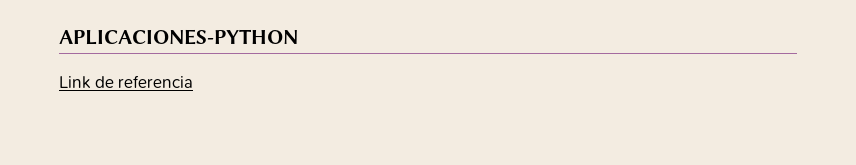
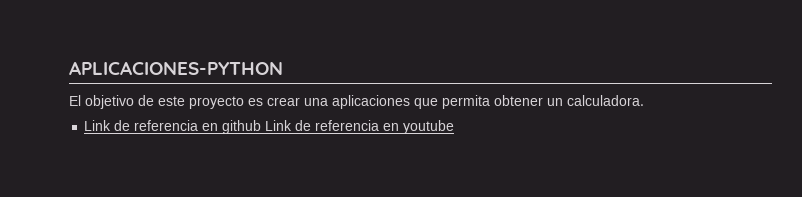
[59,75,194,89] Link de referencia -> [69,95,644,109] [84,120,455,134] El objetivo de este proyecto es crear una aplicaciones que permita obtener un calculadora. // Link de referencia en github Link de referencia en youtube

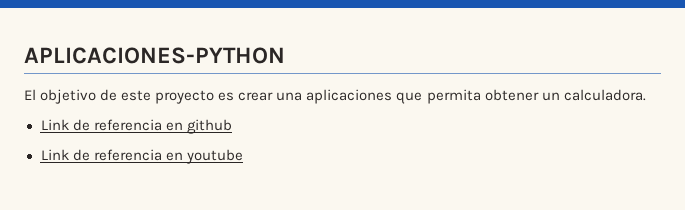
(262, 127) none -> (232, 126) //

